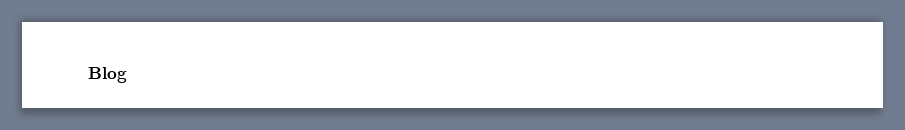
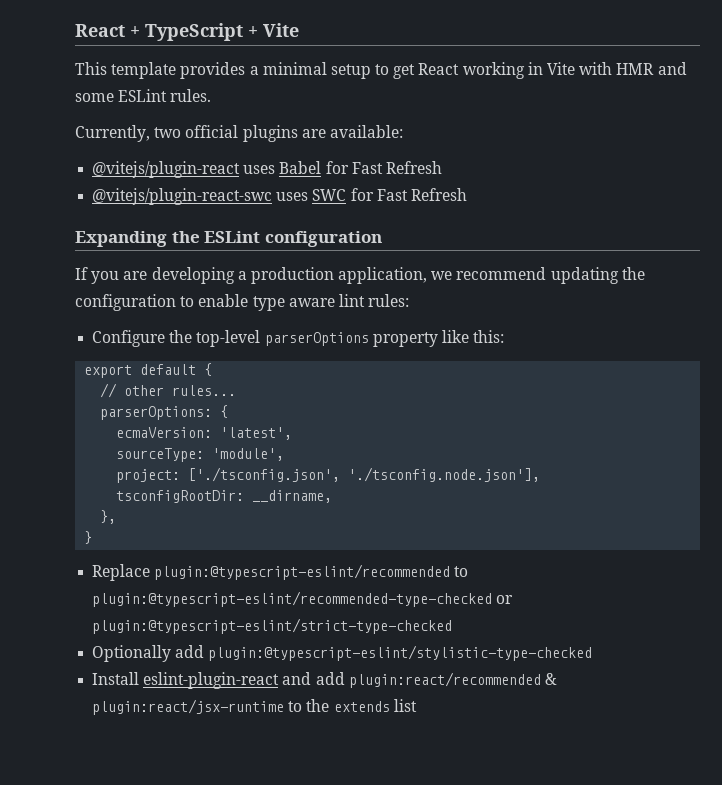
[88,67,127,83] Blog -> [75,23,299,41] [75,62,687,79] [75,89,212,102] [75,125,403,142] [92,161,442,178] [92,188,467,205] [75,231,382,247] [75,267,645,284] [75,294,410,311] [92,330,505,347] [84,363,213,378] [100,383,237,398] [100,405,229,420] [116,427,293,440] [116,448,285,462] [116,467,541,483] [116,490,333,503] [100,510,117,524] [84,531,93,544] [92,564,469,581] [92,591,514,607] [92,618,453,634] [92,645,593,662] [92,672,557,689] [92,699,417,715] React + TypeScript + Vite // This template provides a minimal setup to get React working in Vite with HMR and some ESLint rules. // Currently, two official plugins are available: // @vitejs/plugin-react uses Babel for Fast Refresh // @vitejs/plugin-react-swc uses SWC for Fast Refresh // Expanding the ESLint configuration // If you are developing a production application, we recommend updating the configuration to enable type aware lint rules: // Configure the top-level parserOptions property like this: // export default { // // other rules... // parserOptions: { // ecmaVersion: 'latest', // sourceType: 'module', // project: ['./tsconfig.json', './tsconfig.node.json'], // tsconfigRootDir: __dirname, // }, // } // Replace plugin:@typescript-eslint/recommended to plugin:@typescript-eslint/recommended-type-checked or plugin:@typescript-eslint/strict-type-checked // Optionally add plugin:@typescript-eslint/stylistic-type-checked // Install eslint-plugin-react and add plugin:react/recommended & plugin:react/jsx-runtime to the extends list

